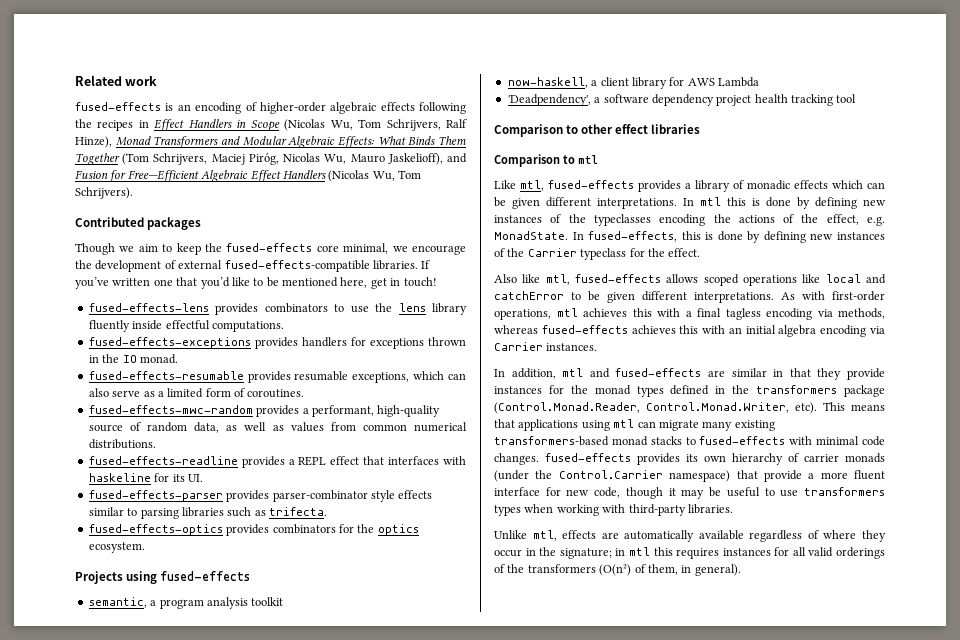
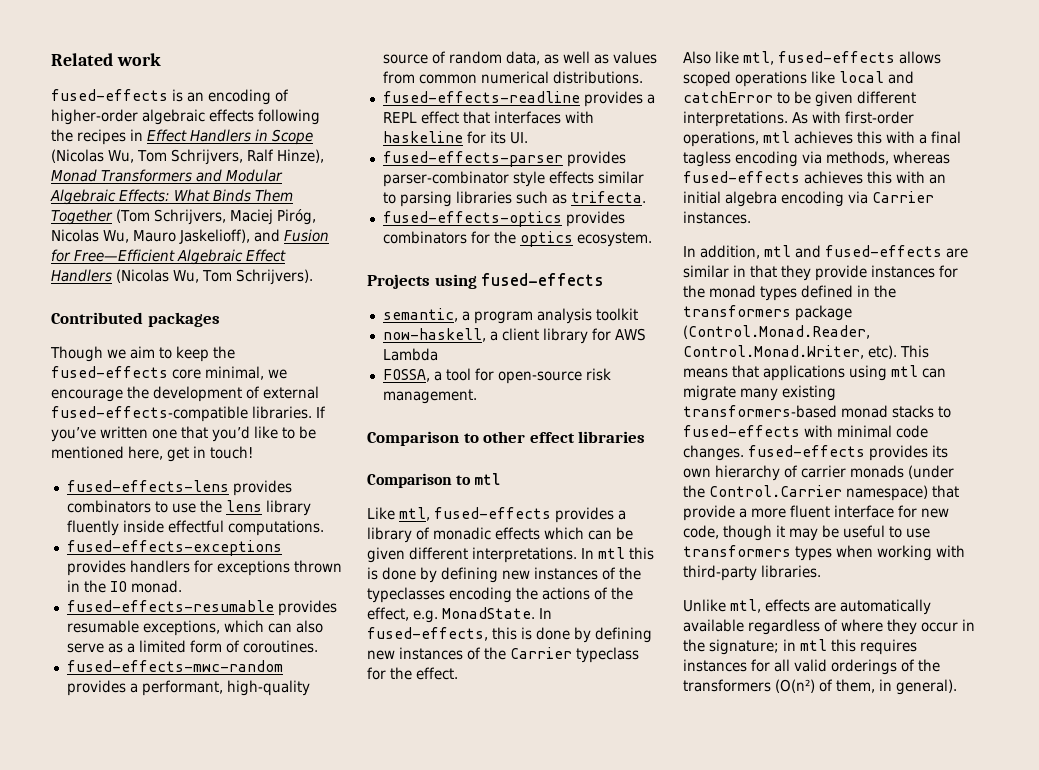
[507,94,857,106] 'Deadpendency', a software dependency project health tracking tool -> [382,368,611,384] [382,389,477,404] FOSSA, a tool for open-source risk management.

